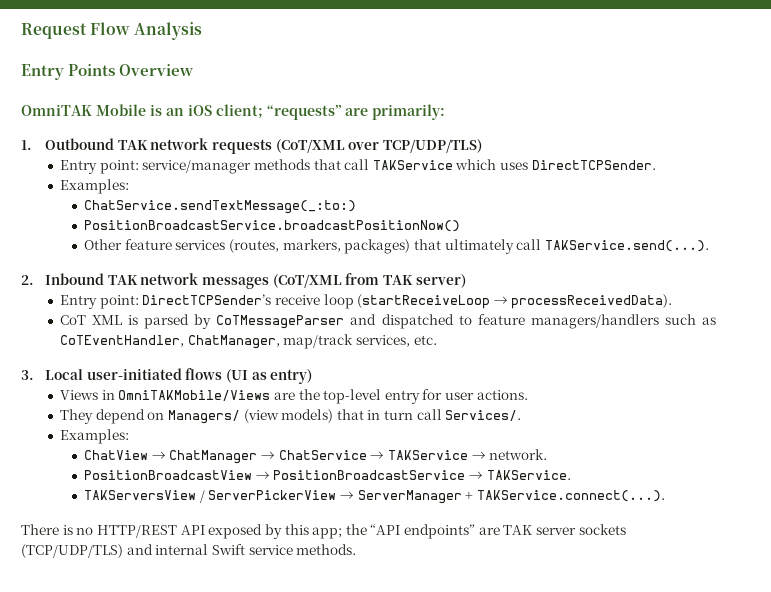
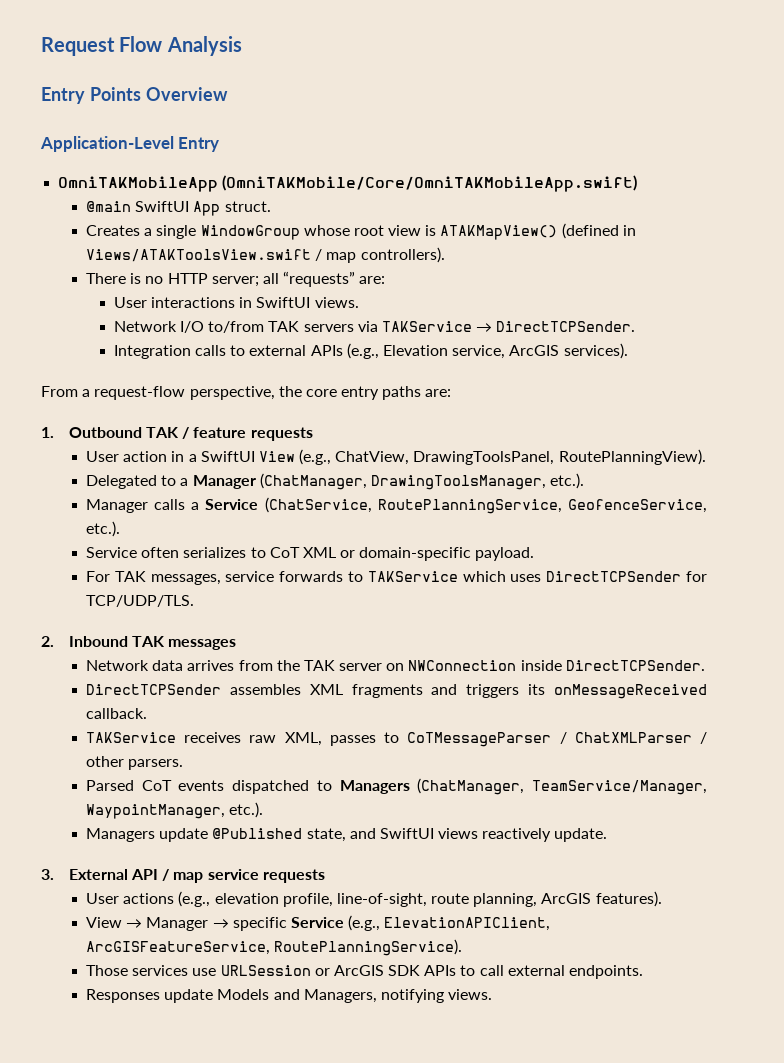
[21,104,445,120] OmniTAK Mobile is an iOS client; “requests” are primarily: -> [40,136,220,152] [58,175,638,192] [85,201,271,216] [85,223,636,240] [85,247,445,263] [85,271,386,287] [113,297,359,308] [113,321,636,333] [113,343,628,359] [41,386,452,400] Application-Level Entry // OmniTAKMobileApp (OmniTAKMobile/Core/OmniTAKMobileApp.swift) // @main SwiftUI App struct. // Creates a single WindowGroup whose root view is ATAKMapView() (defined in Views/ATAKToolsView.swift / map controllers). // There is no HTTP server; all “requests” are: // User interactions in SwiftUI views. // Network I/O to/from TAK servers via TAKService → DirectTCPSender. // Integration calls to external APIs (e.g., Elevation service, ArcGIS services). // From a request-flow perspective, the core entry paths are:
[150,138,482,154] [59,159,656,174] [59,179,129,194] [84,200,357,214] [84,220,461,232] [84,239,709,254] network requests (CoT/XML over TCP/UDP/TLS) // Entry point: service/manager methods that call TAKService which uses DirectTCPSender. // Examples: // ChatService.sendTextMessage(_:to:) // PositionBroadcastService.broadcastPositionNow() // Other feature services (routes, markers, packages) that ultimately call TAKService.send(...). -> [182,427,313,441] [85,449,706,465] [85,473,585,490] [85,497,707,514] [85,521,120,537] [85,547,535,561] [85,571,707,585] [85,595,194,607] / feature requests // User action in a SwiftUI View (e.g., ChatView, DrawingToolsPanel, RoutePlanningView). // Delegated to a Manager (ChatManager, DrawingToolsManager, etc.). // Manager calls a Service (ChatService, RoutePlanningService, GeofenceService, etc.). // Service often serializes to CoT XML or domain-specific payload. // For TAK messages, service forwards to TAKService which uses DirectTCPSender for TCP/UDP/TLS.
[140,273,199,285] network -> (166, 641) none
[272,273,466,288] [59,294,673,309] [59,314,717,329] [59,334,437,349] [21,368,313,384] [59,389,528,404] [59,409,522,424] [59,429,129,444] [84,449,548,464] [84,470,571,480] [84,490,665,504] [21,524,626,539] [21,544,357,558] (CoT/XML from TAK server) // Entry point: DirectTCPSender’s receive loop (startReceiveLoop → processReceivedData). // CoT XML is parsed by CoTMessageParser and dispatched to feature managers/handlers such as CoTEventHandler, ChatManager, map/track services, etc. // 3. Local user-initiated flows (UI as entry) // Views in OmniTAKMobile/Views are the top‑level entry for user actions. // They depend on Managers/ (view models) that in turn call Services/. // Examples: // ChatView → ChatManager → ChatService → TAKService → network. // PositionBroadcastView → PositionBroadcastService → TAKService. // TAKServersView / ServerPickerView → ServerManager + TAKService.connect(...). // There is no HTTP/REST API exposed by this app; the “API endpoints” are TAK server sockets (TCP/UDP/TLS) and internal Swift service methods. -> [85,660,705,671] [85,684,708,699] [85,708,147,719] [85,732,708,747] [85,756,184,770] [85,778,707,795] [85,802,264,819] [85,828,608,842] [41,869,325,883] [85,891,662,907] [85,915,551,931] [85,939,463,956] [85,965,643,979] [85,989,493,1003] // Network data arrives from the TAK server on NWConnection inside DirectTCPSender. // DirectTCPSender assembles XML fragments and triggers its onMessageReceived callback. // TAKService receives raw XML, passes to CoTMessageParser / ChatXMLParser / other parsers. // Parsed CoT events dispatched to Managers (ChatManager, TeamService/Manager, WaypointManager, etc.). // Managers update @Published state, and SwiftUI views reactively update. // 3. External API / map service requests // User actions (e.g., elevation profile, line-of-sight, route planning, ArcGIS features). // View → Manager → specific Service (e.g., ElevationAPIClient, ArcGISFeatureService, RoutePlanningService). // Those services use URLSession or ArcGIS SDK APIs to call external endpoints. // Responses update Models and Managers, notifying views.

